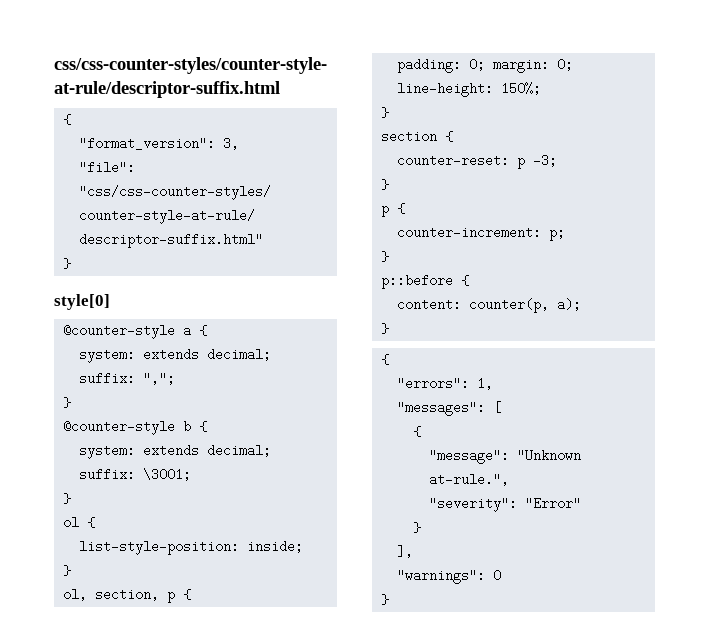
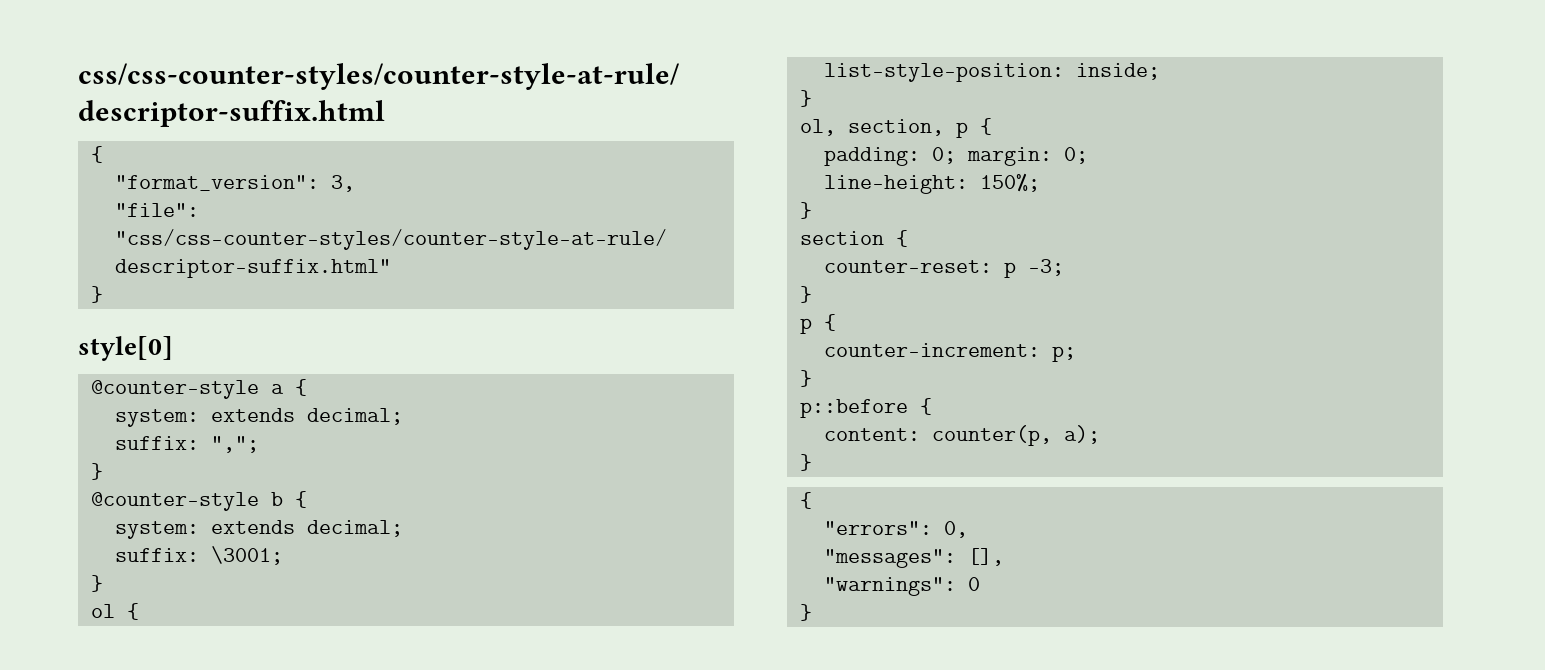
[476,377,493,390] 1, -> [943,521,968,538] 0,
[492,401,501,414] [412,426,421,437] [428,449,581,464] [428,473,509,486] [428,497,581,512] [412,522,421,533] [396,545,413,558] [ // { // "message": "Unknown at-rule.", // "severity": "Error" // } // ], -> [967,548,1004,566] [],

